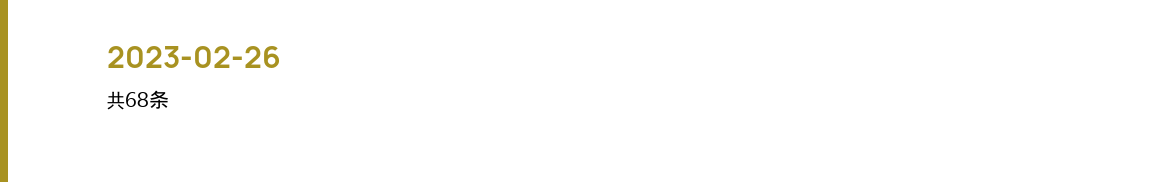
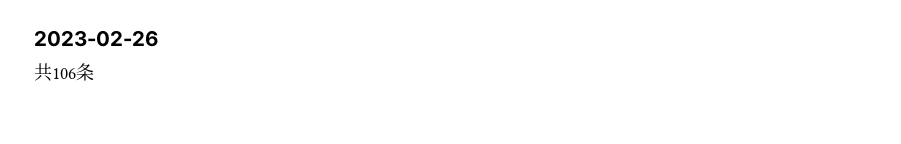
[125,92,149,107] 68 -> [52,68,76,79] 106

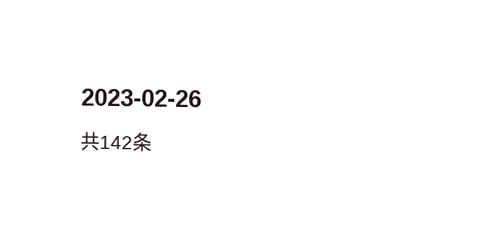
[52,68,76,79] 106 -> [99,135,133,150] 142

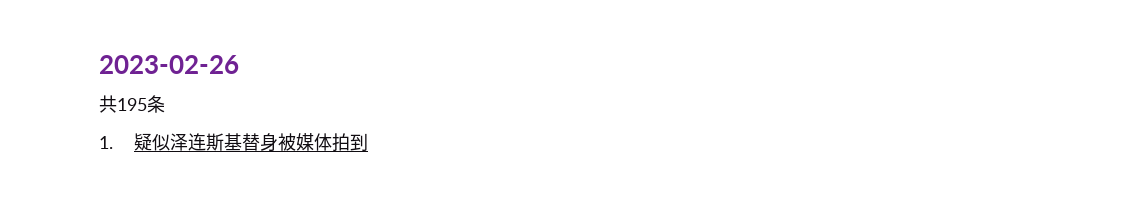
[99,135,133,150] 142 -> [117,98,147,111] 195
(152, 142) none -> [99,133,369,152] // 1.疑似泽连斯基替身被媒体拍到

